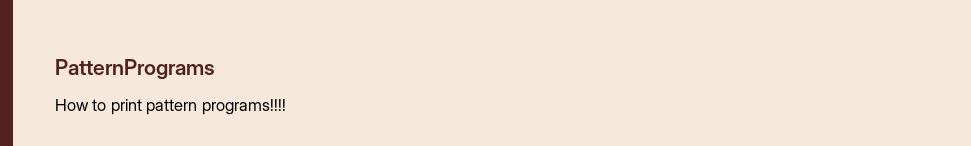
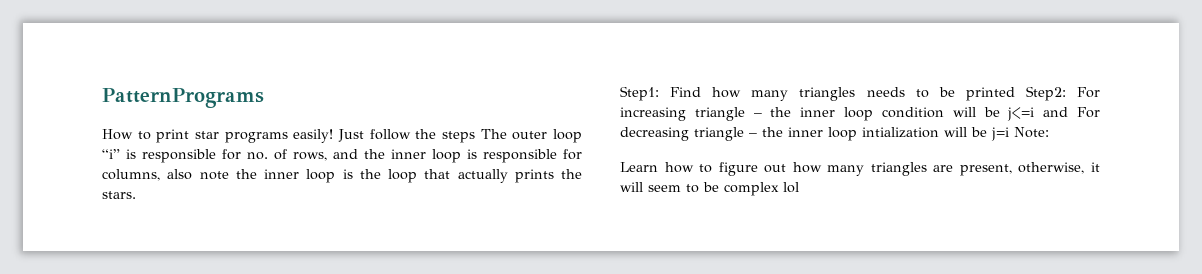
[146,99,286,115] pattern programs!!!! -> [195,129,583,143] [102,149,582,163] [102,169,582,183] [102,191,136,199] [620,86,1100,101] [620,107,1100,121] [620,127,1049,141] [620,162,1100,176] [620,182,799,196] star programs easily! Just follow the steps The outer loop “i” is responsible for no. of rows, and the inner loop is responsible for columns, also note the inner loop is the loop that actually prints the stars. // Step1: Find how many triangles needs to be printed Step2: For increasing triangle – the inner loop condition will be j<=i and For decreasing triangle – the inner loop intialization will be j=i Note: // Learn how to figure out how many triangles are present, otherwise, it will seem to be complex lol

